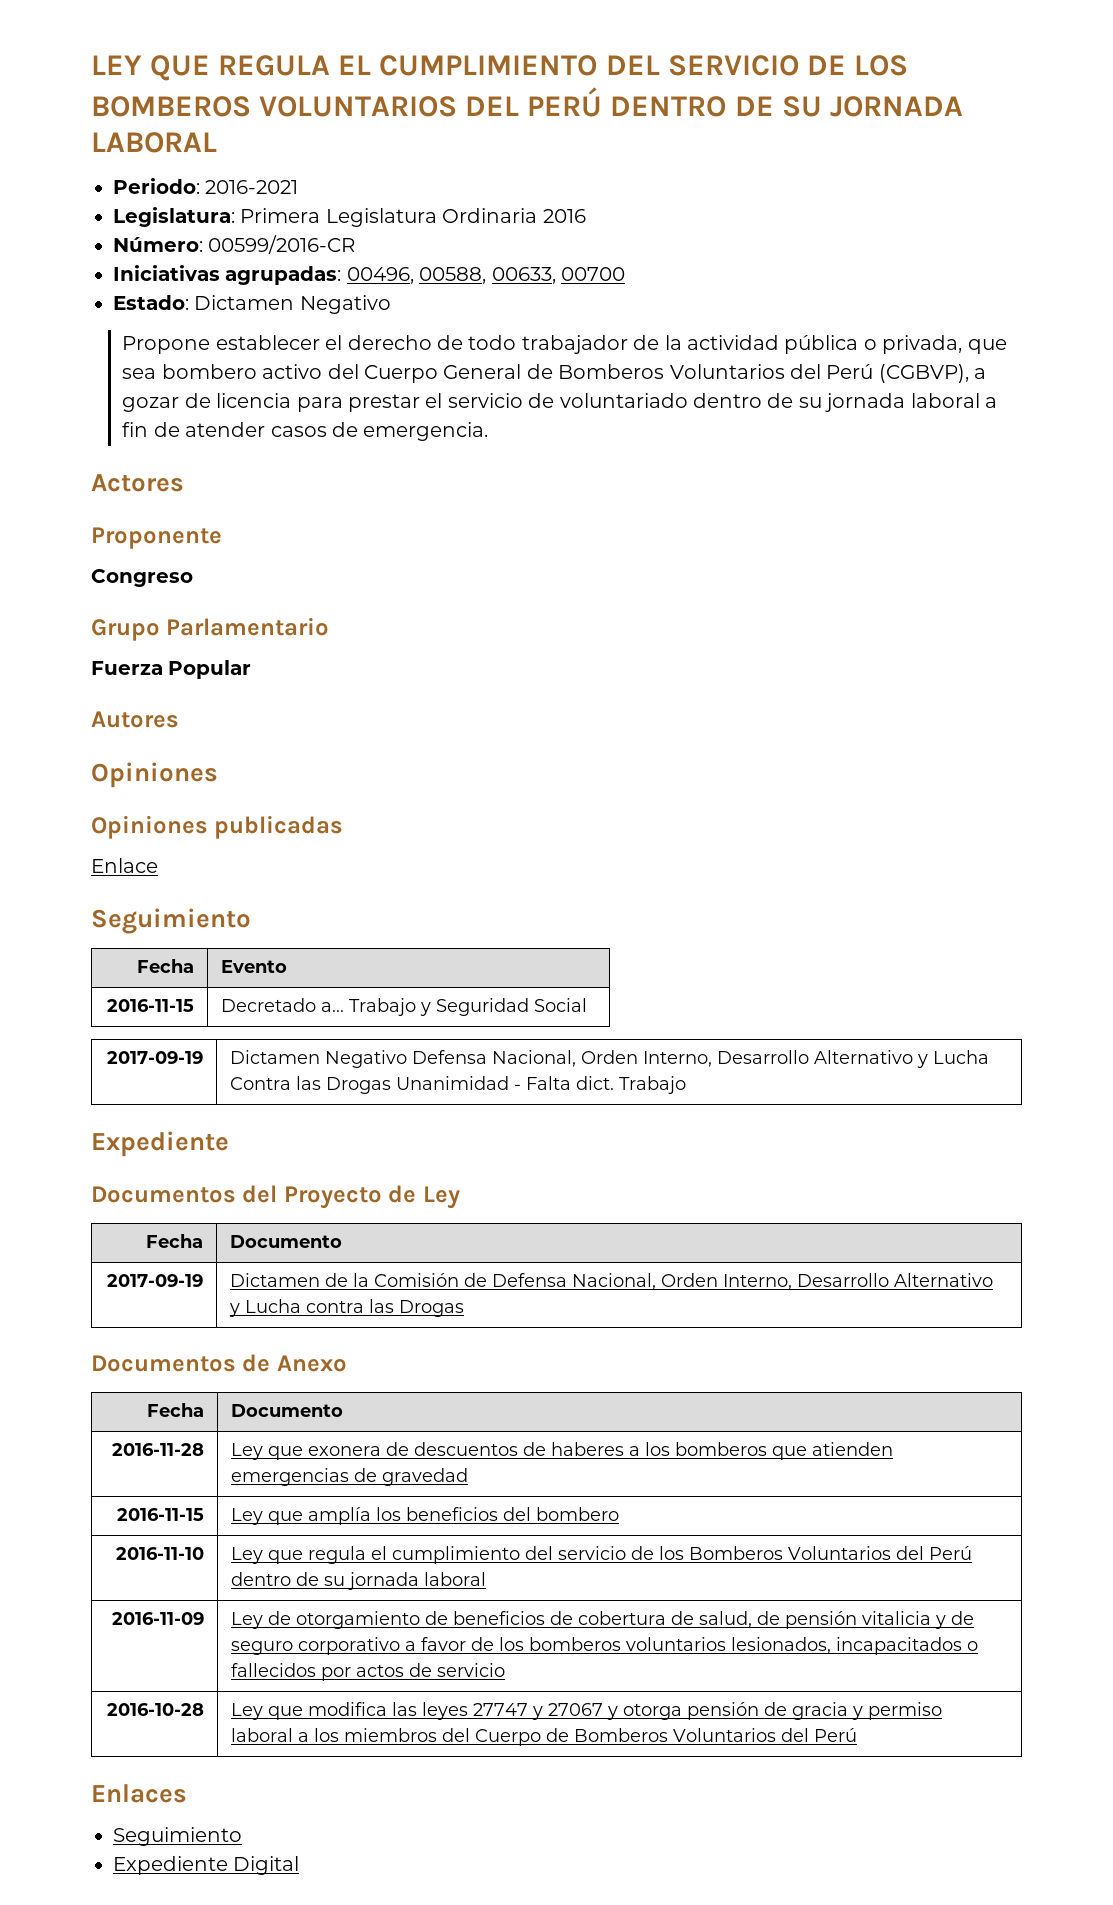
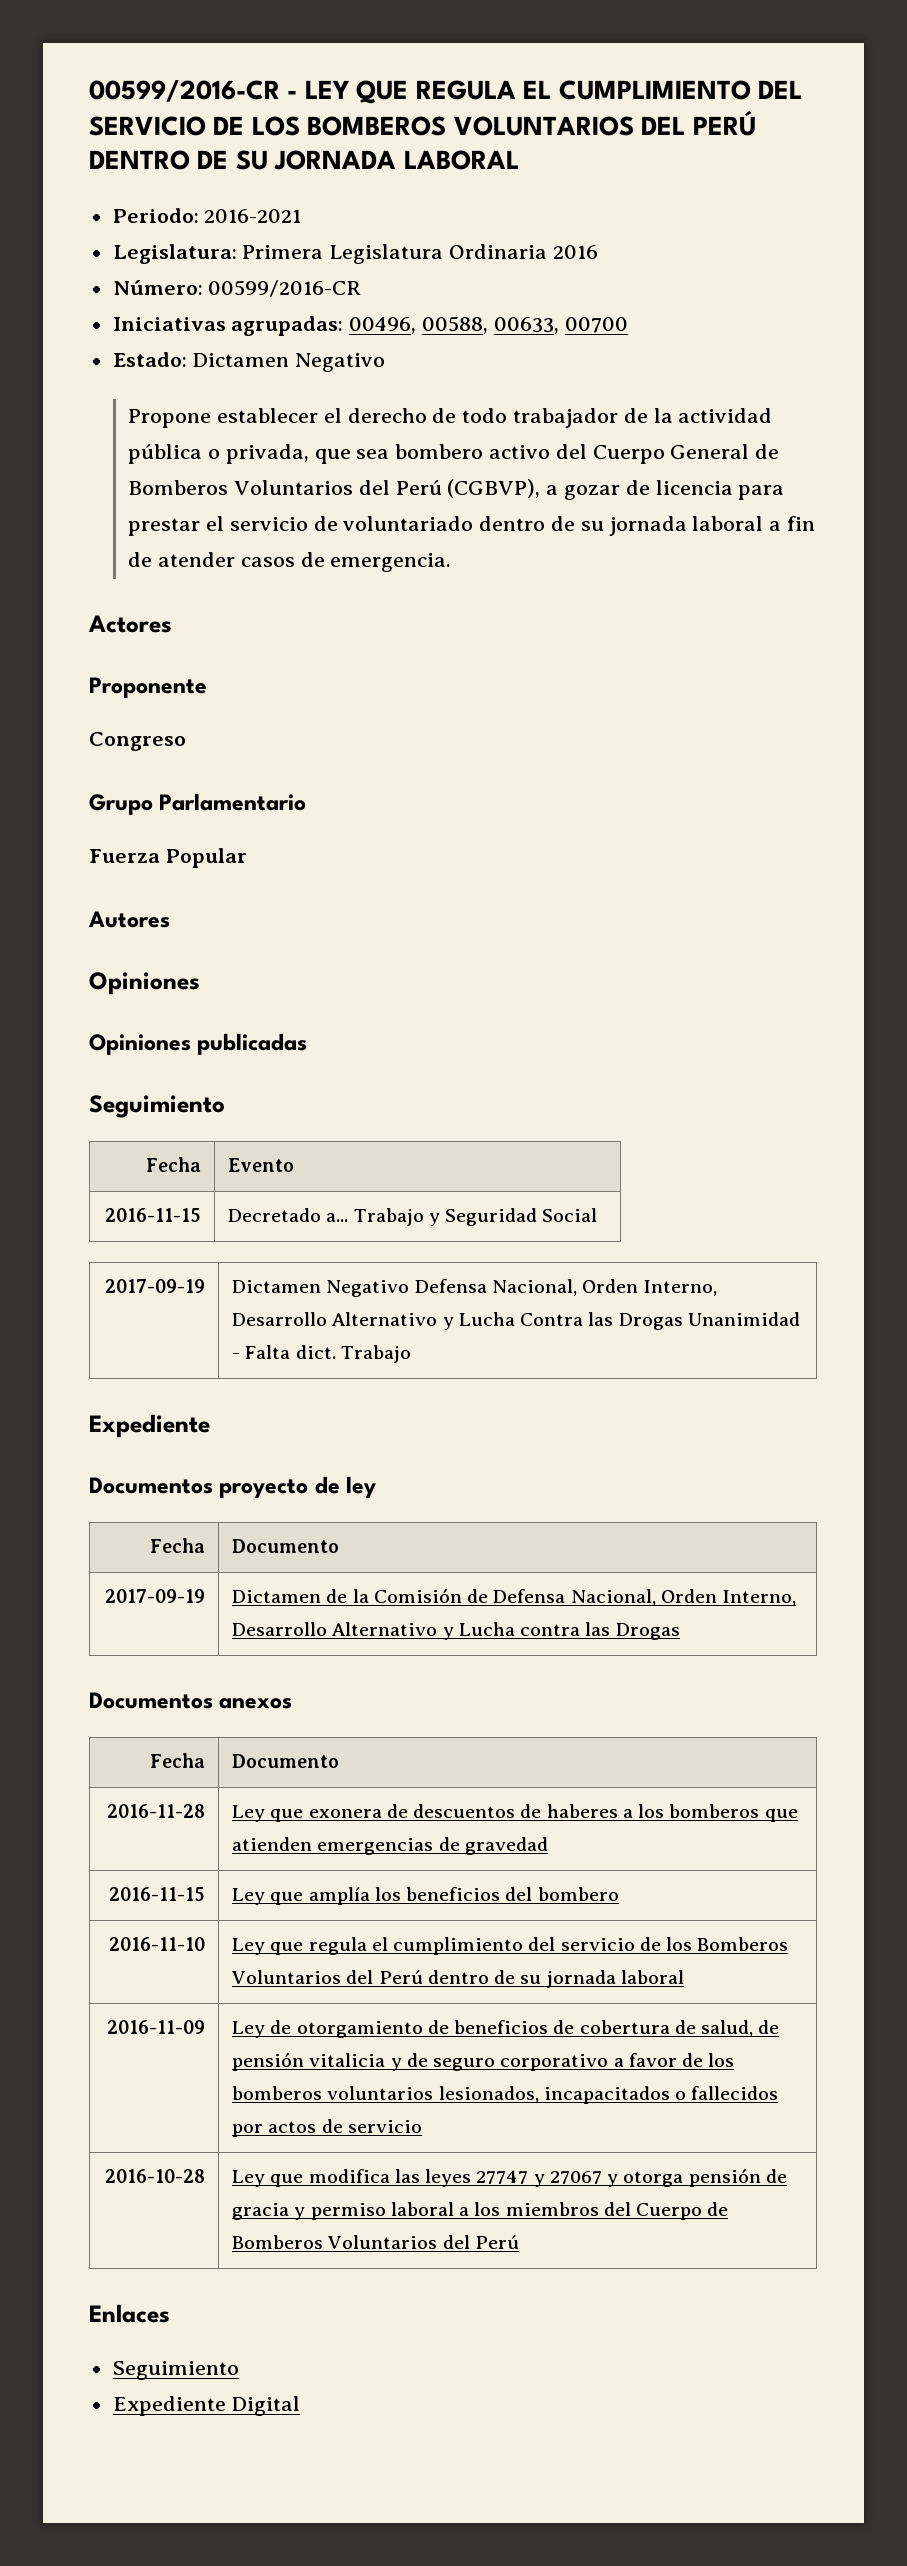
(91, 65) none -> [89,80,298,102] 00599/2016-CR -
[91,858,158,873] // Enlace -> (308, 1044) none
[242,1185,460,1209] del Proyecto de Ley -> [219,1476,377,1498] proyecto de ley
[242,1354,347,1372] de Anexo -> [219,1698,293,1709] anexos

